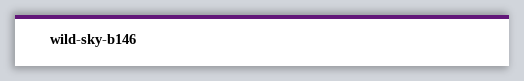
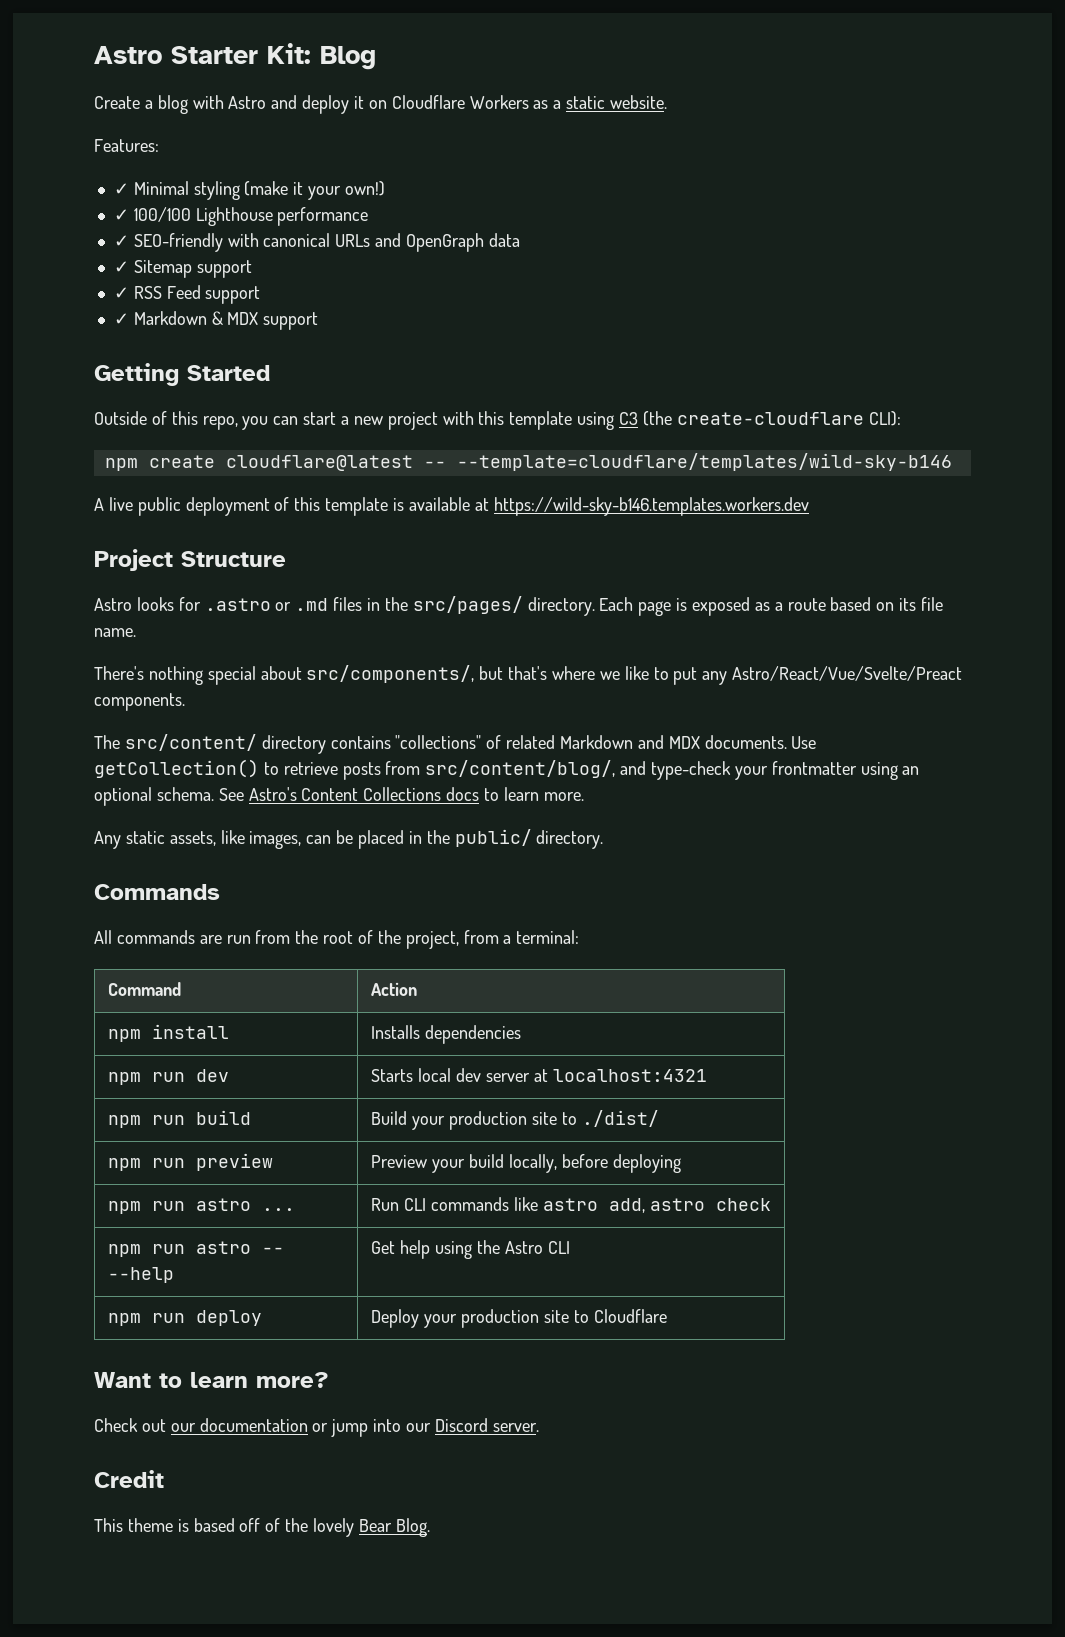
[50,34,136,47] wild-sky-b146 -> [94,43,376,70] [94,95,668,114] [94,139,159,152] [113,181,385,200] [113,207,369,226] [113,233,520,252] [113,260,252,278] [113,285,261,304] [113,311,319,330] [94,363,270,386] [94,411,901,430] [104,453,952,471] [94,497,809,516] [94,549,286,571] [94,596,944,616] [94,628,136,637] [94,665,963,685] [94,693,185,711] [94,734,817,754] [94,759,920,780] [94,787,584,806] [94,829,604,849] [94,884,220,900] [94,930,580,949] [108,982,182,996] [371,982,418,996] [108,1024,230,1042] [371,1025,522,1044] [108,1069,230,1085] [371,1068,707,1082] [108,1110,252,1128] [371,1110,659,1130] [108,1153,274,1171] [371,1154,681,1173] [108,1198,296,1214] [371,1197,771,1213] [108,1241,285,1257] [108,1267,175,1283] [371,1240,570,1259] [108,1310,263,1326] [371,1309,667,1328] [94,1372,329,1388] [94,1418,539,1437] [94,1470,164,1488] [94,1518,430,1537] Astro Starter Kit: Blog // Create a blog with Astro and deploy it on Cloudflare Workers as a static website. // Features: // ✓ Minimal styling (make it your own!) // ✓ 100/100 Lighthouse performance // ✓ SEO-friendly with canonical URLs and OpenGraph data // ✓ Sitemap support // ✓ RSS Feed support // ✓ Markdown & MDX support // Getting Started // Outside of this repo, you can start a new project with this template using C3 (the create-cloudflare CLI): // npm create cloudflare@latest -- --template=cloudflare/templates/wild-sky-b146 // A live public deployment of this template is available at https://wild-sky-b146.templates.workers.dev // Project Structure // Astro looks for .astro or .md files in the src/pages/ directory. Each page is exposed as a route based on its file name. // There's nothing special about src/components/, but that's where we like to put any Astro/React/Vue/Svelte/Preact components. // The src/content/ directory contains "collections" of related Markdown and MDX documents. Use getCollection() to retrieve posts from src/content/blog/, and type-check your frontmatter using an optional schema. See Astro's Content Collections docs to learn more. // Any static assets, like images, can be placed in the public/ directory. // Commands // All commands are run from the root of the project, from a terminal: // Command | Action // npm install | Installs dependencies // npm run dev | Starts local dev server at localhost:4321 // npm run build | Build your production site to ./dist/ // npm run preview | Preview your build locally, before deploying // npm run astro ... | Run CLI commands like astro add, astro check // npm run astro -- --help | Get help using the Astro CLI // npm run deploy | Deploy your production site to Cloudflare // Want to learn more? // Check out our documentation or jump into our Discord server. // Credit // This theme is based off of the lovely Bear Blog.

